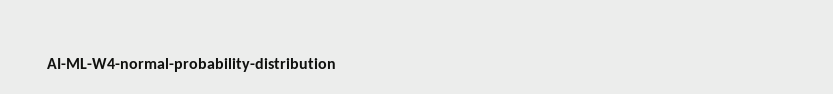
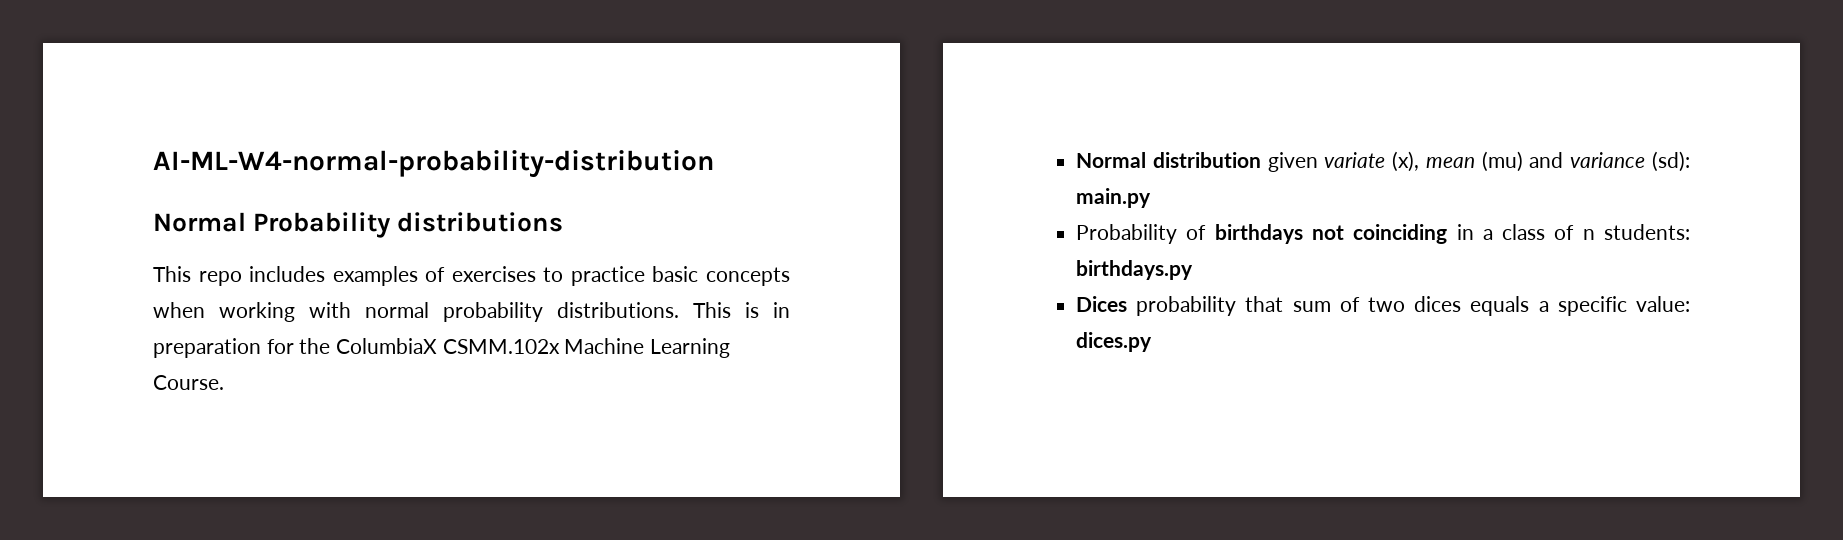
(336, 65) none -> [153,212,564,238] [153,266,790,286] [153,302,790,322] [153,338,731,358] [153,375,224,390] [1076,151,1690,172] [1076,188,1152,208] [1076,224,1690,244] [1076,260,1194,280] [1076,296,1690,316] [1076,332,1153,352] // Normal Probability distributions // This repo includes examples of exercises to practice basic concepts when working with normal probability distributions. This is in preparation for the ColumbiaX CSMM.102x Machine Learning Course. // Normal distribution given variate (x), mean (mu) and variance (sd): main.py // Probability of birthdays not coinciding in a class of n students: birthdays.py // Dices probability that sum of two dices equals a specific value: dices.py

